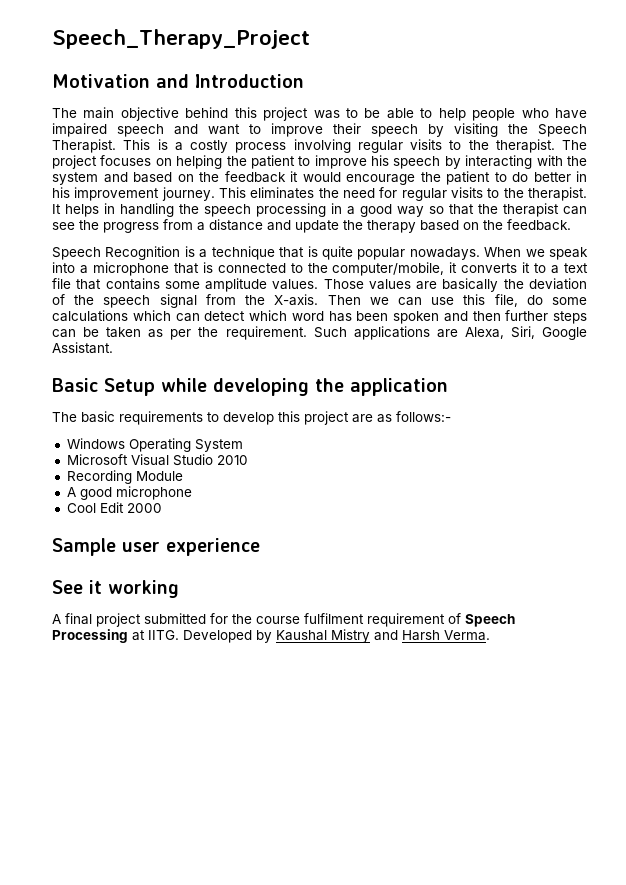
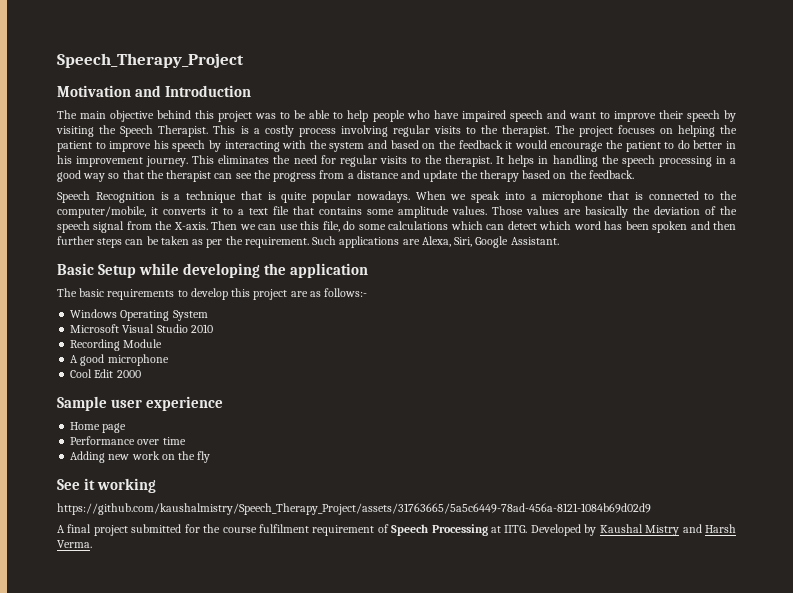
(260, 547) none -> [70,422,127,433] [70,436,186,445] [70,451,211,463] // Home page // Performance over time // Adding new work on the fly
(179, 589) none -> [57,503,651,515] // https://github.com/kaushalmistry/Speech_Therapy_Project/assets/31763665/5a5c6449-78ad-456a-8121-1084b69d02d9

